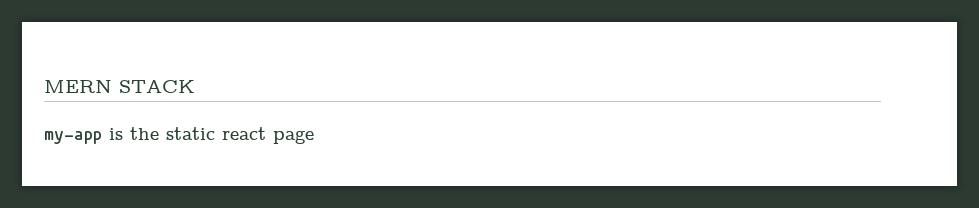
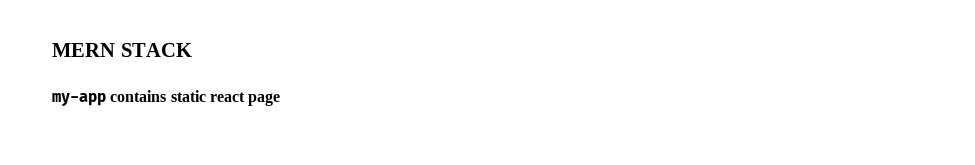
[109,127,159,140] is the -> [110,90,167,102] contains

